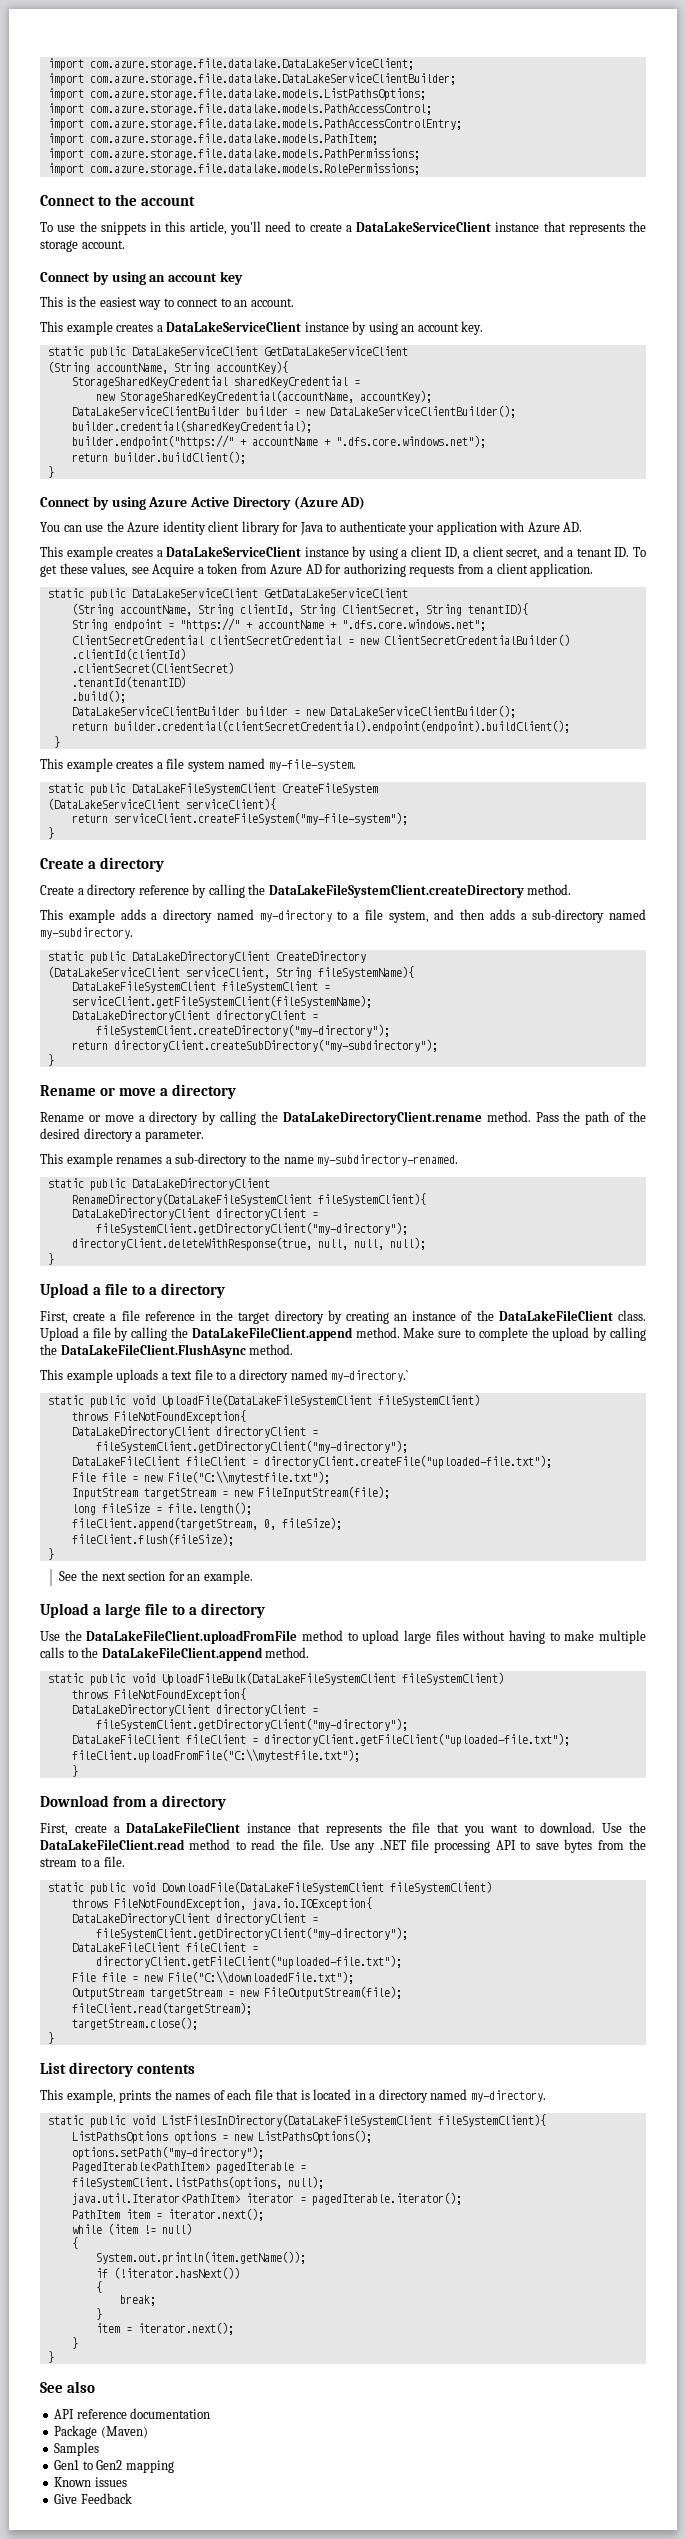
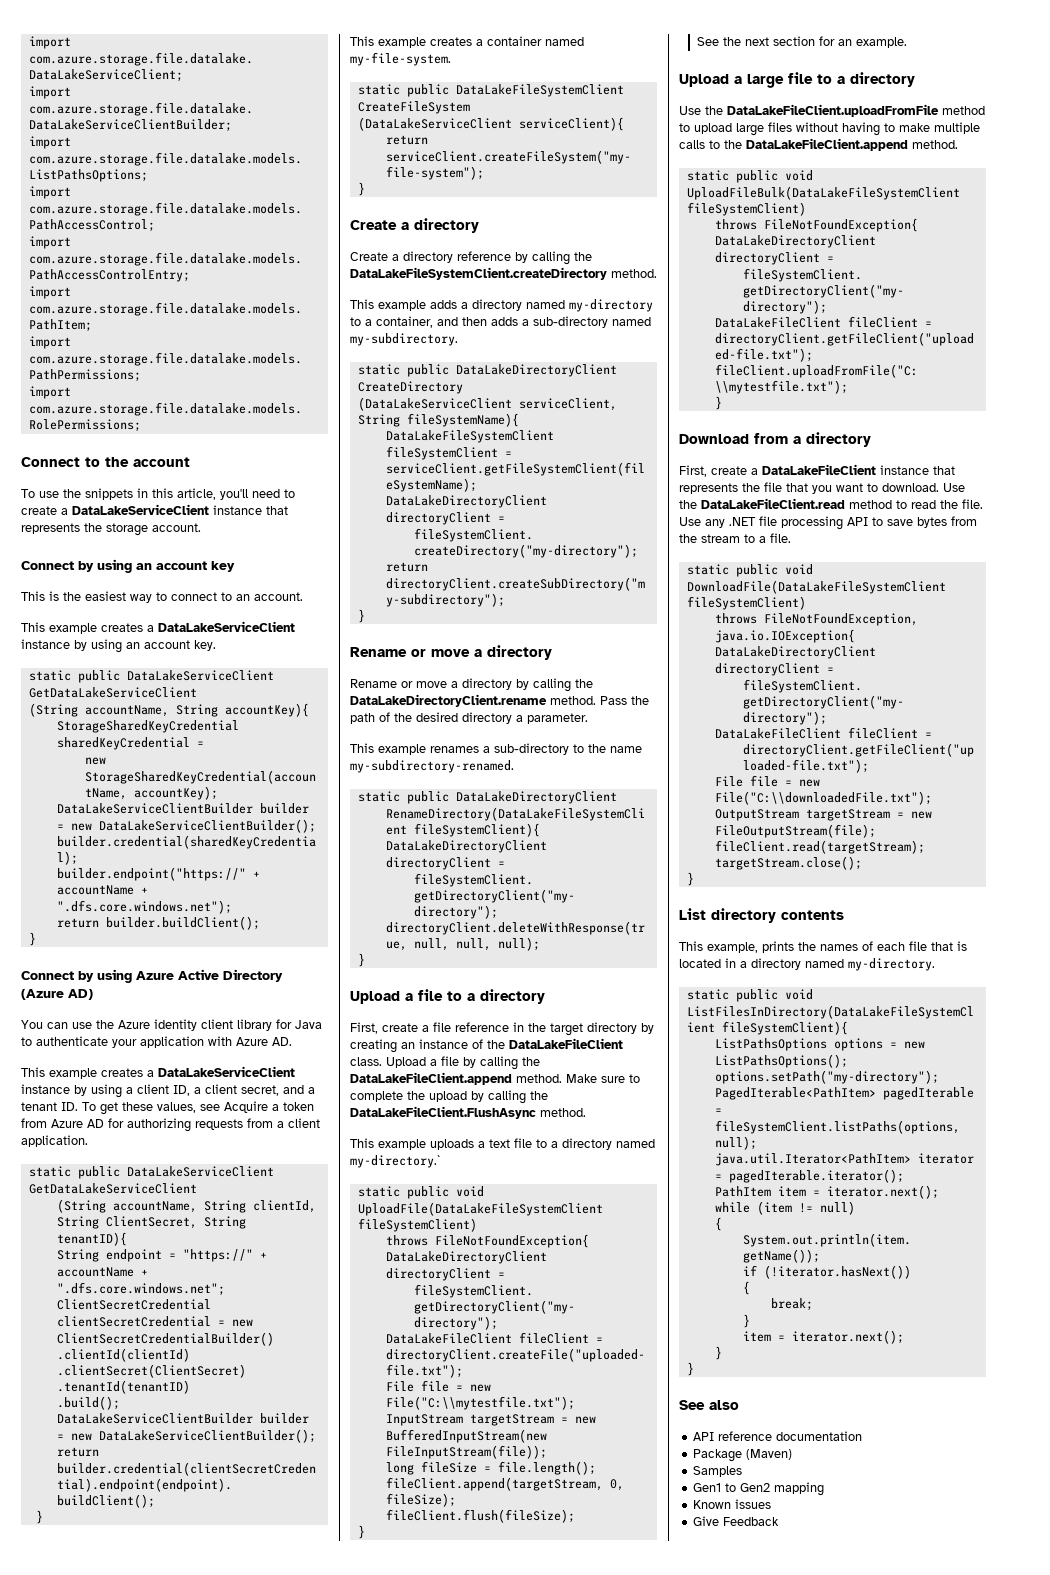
[166,758,225,772] file system -> [487,36,542,46] container
[364,909,429,923] file system, -> [376,316,433,328] container,
[257,1486,390,1500] FileInputStream(file); -> [385,1429,547,1443] [385,1445,547,1459] BufferedInputStream(new FileInputStream(file));

